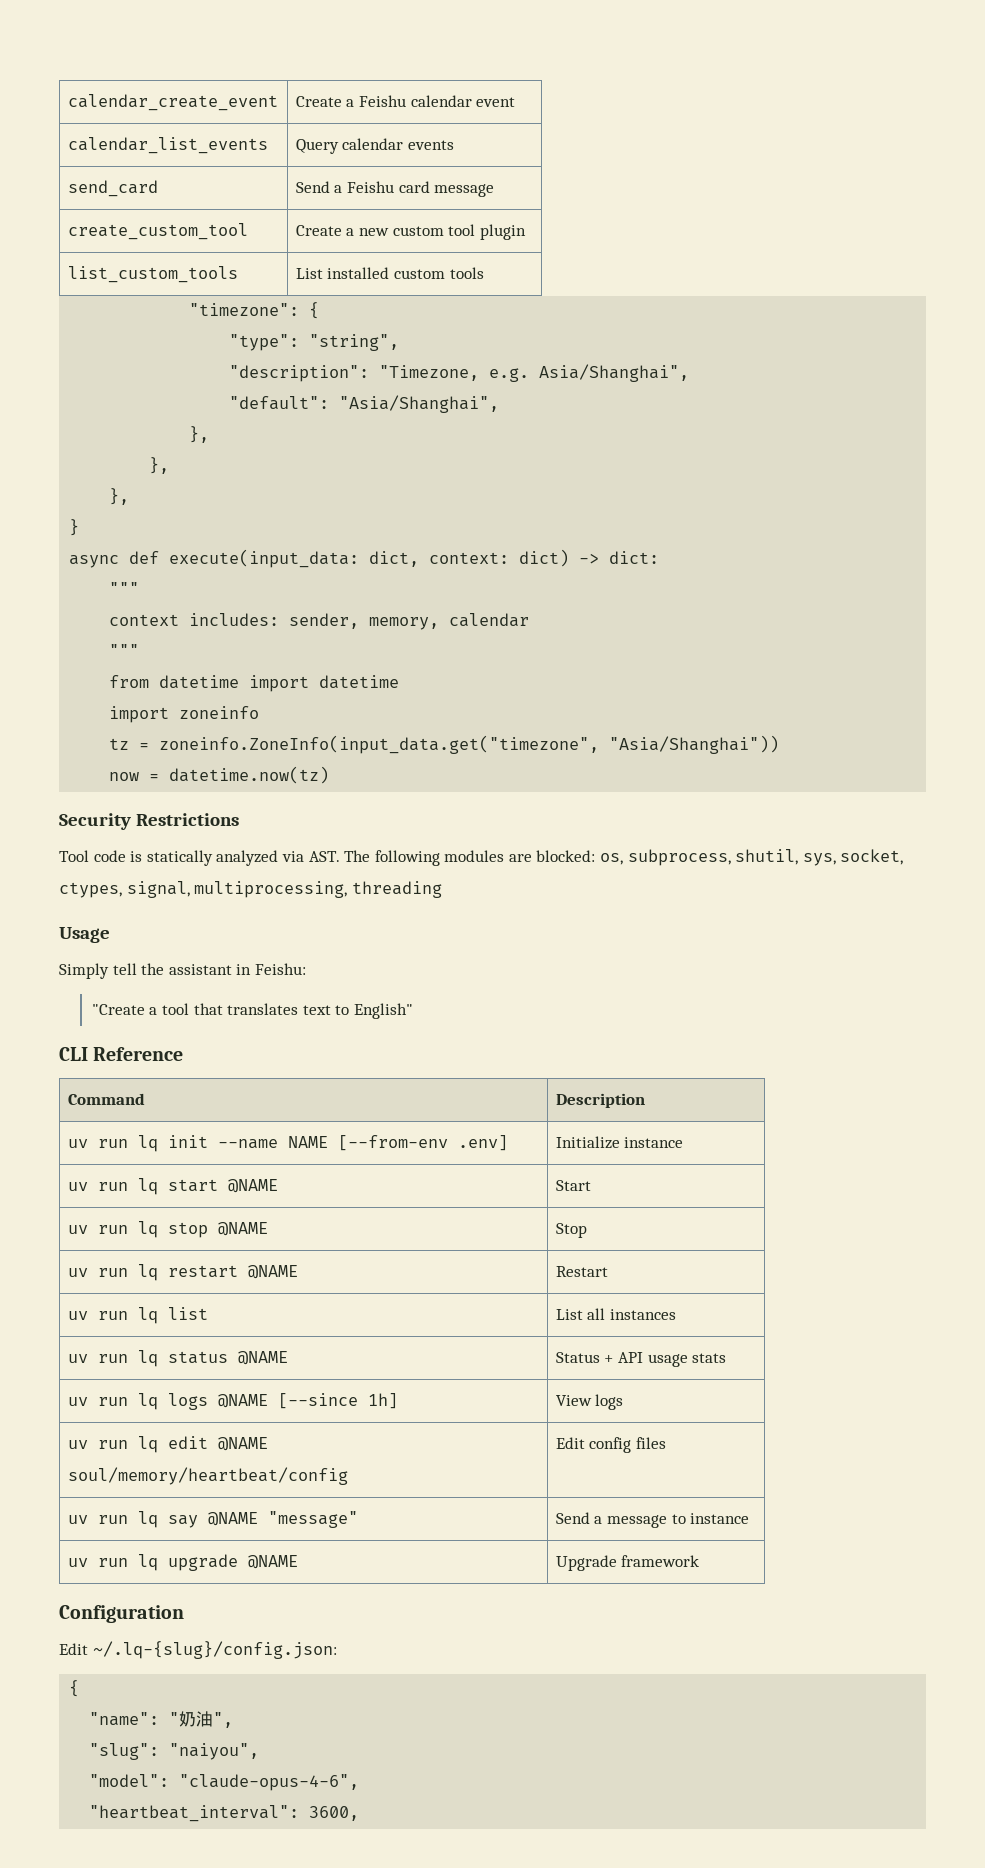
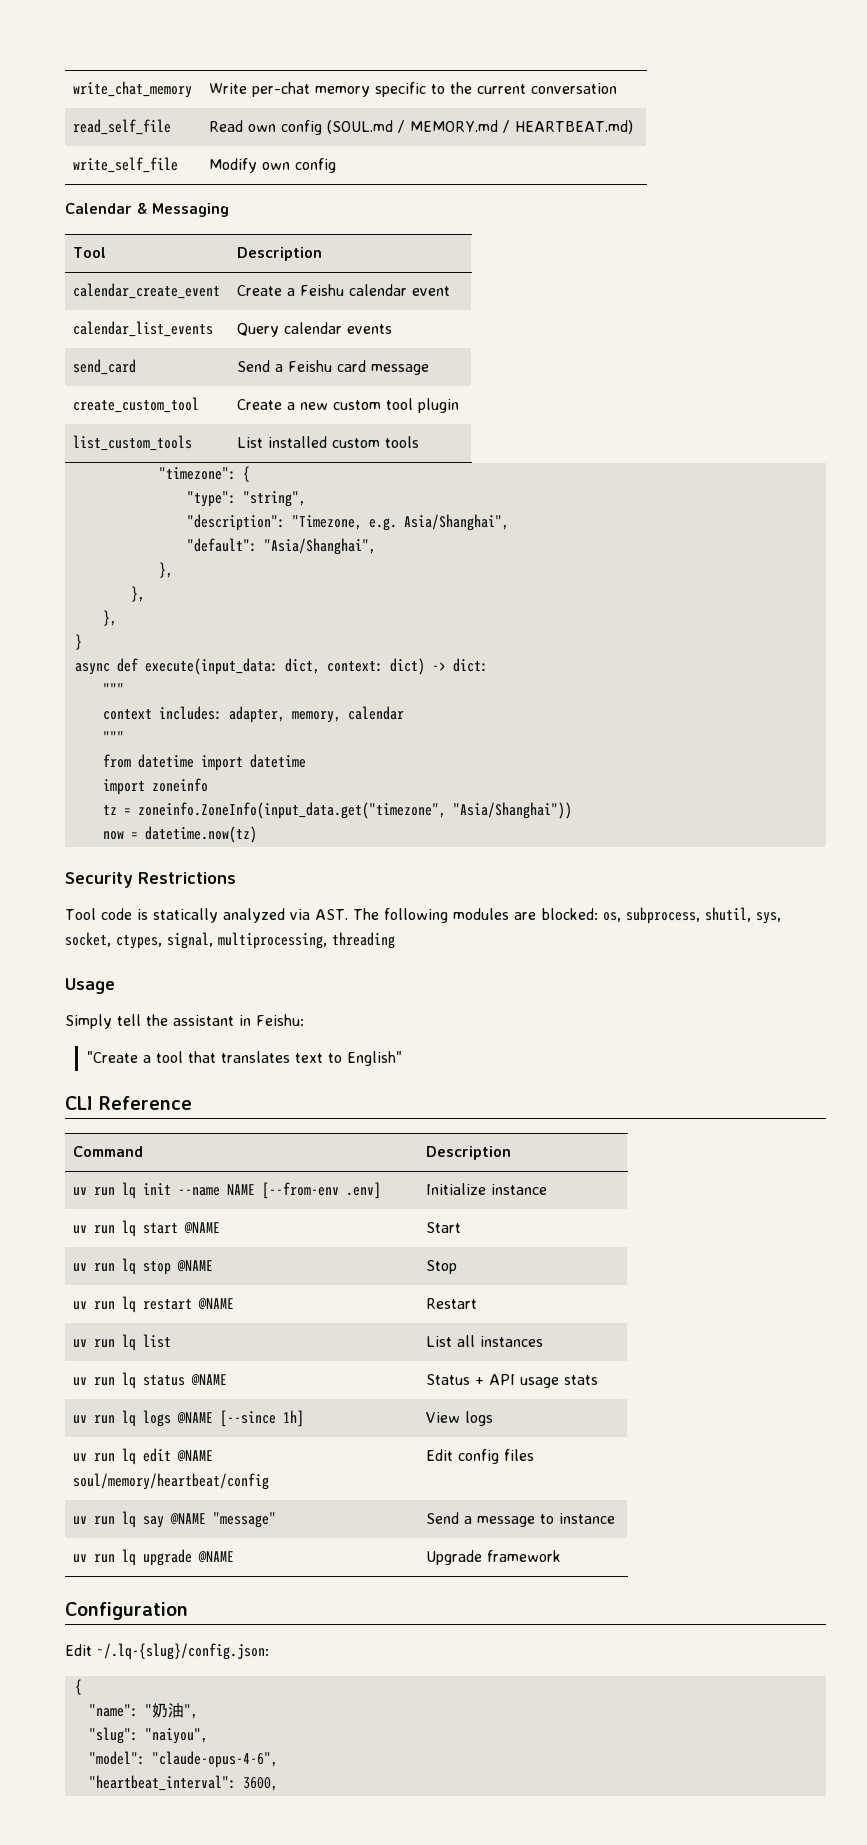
(67, 102) none -> [73,81,193,98] [209,82,618,97] [73,119,172,135] [209,120,634,135] [73,157,179,173] [209,158,337,173] [65,202,229,217] [73,247,107,258] [237,247,323,261] write_chat_memory | Write per-chat memory specific to the current conversation // read_self_file | Read own config (SOUL.md / MEMORY.md / HEARTBEAT.md) // write_self_file | Modify own config // Calendar & Messaging // Tool | Description //
[289,613,360,629] sender, -> [228,706,285,723] adapter,

